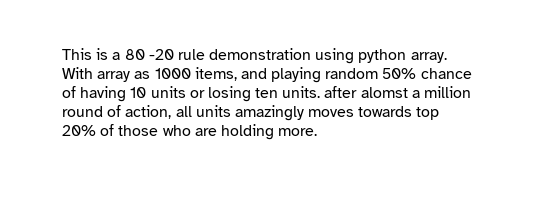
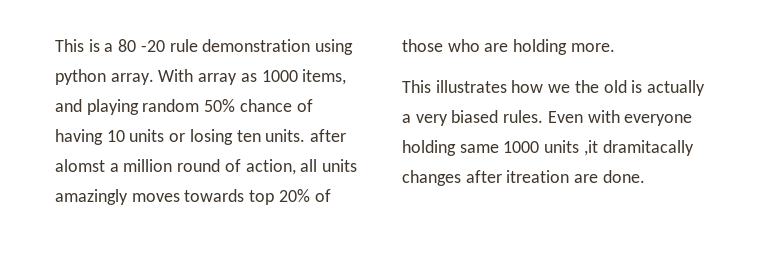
(318, 132) none -> [402,80,706,96] [402,110,693,126] [402,140,694,156] [402,170,645,186] // This illustrates how we the old is actually a very biased rules. Even with everyone holding same 1000 units ,it dramitacally changes after itreation are done.

